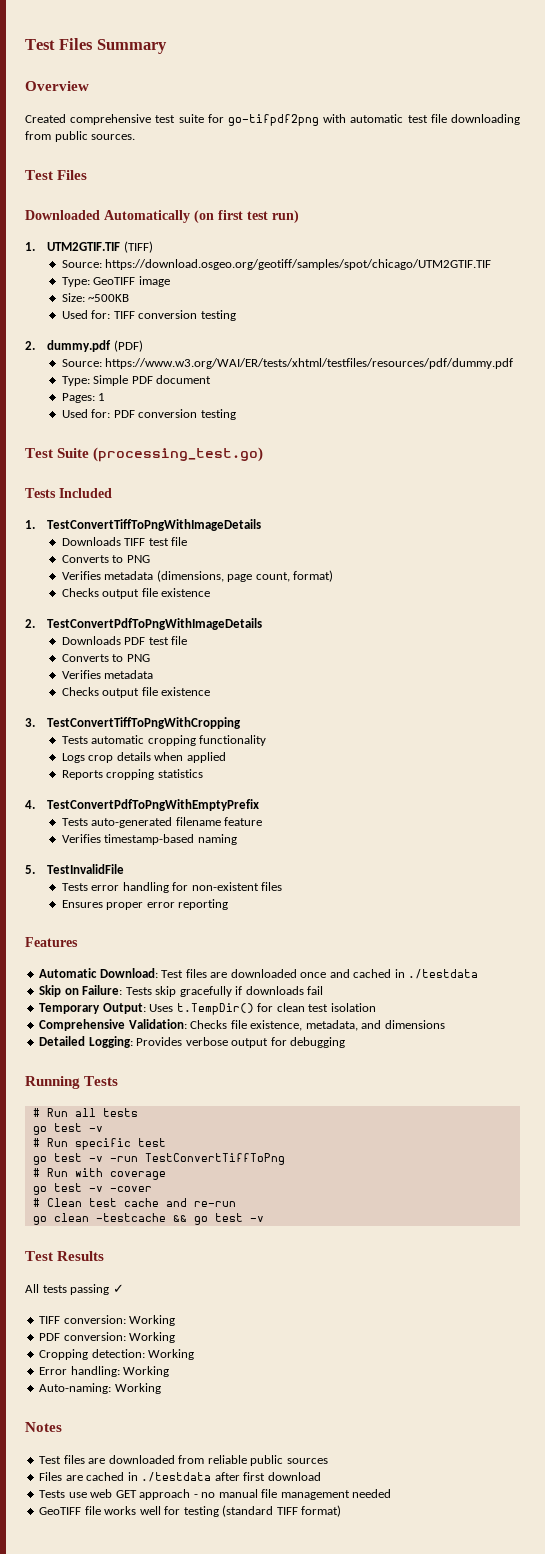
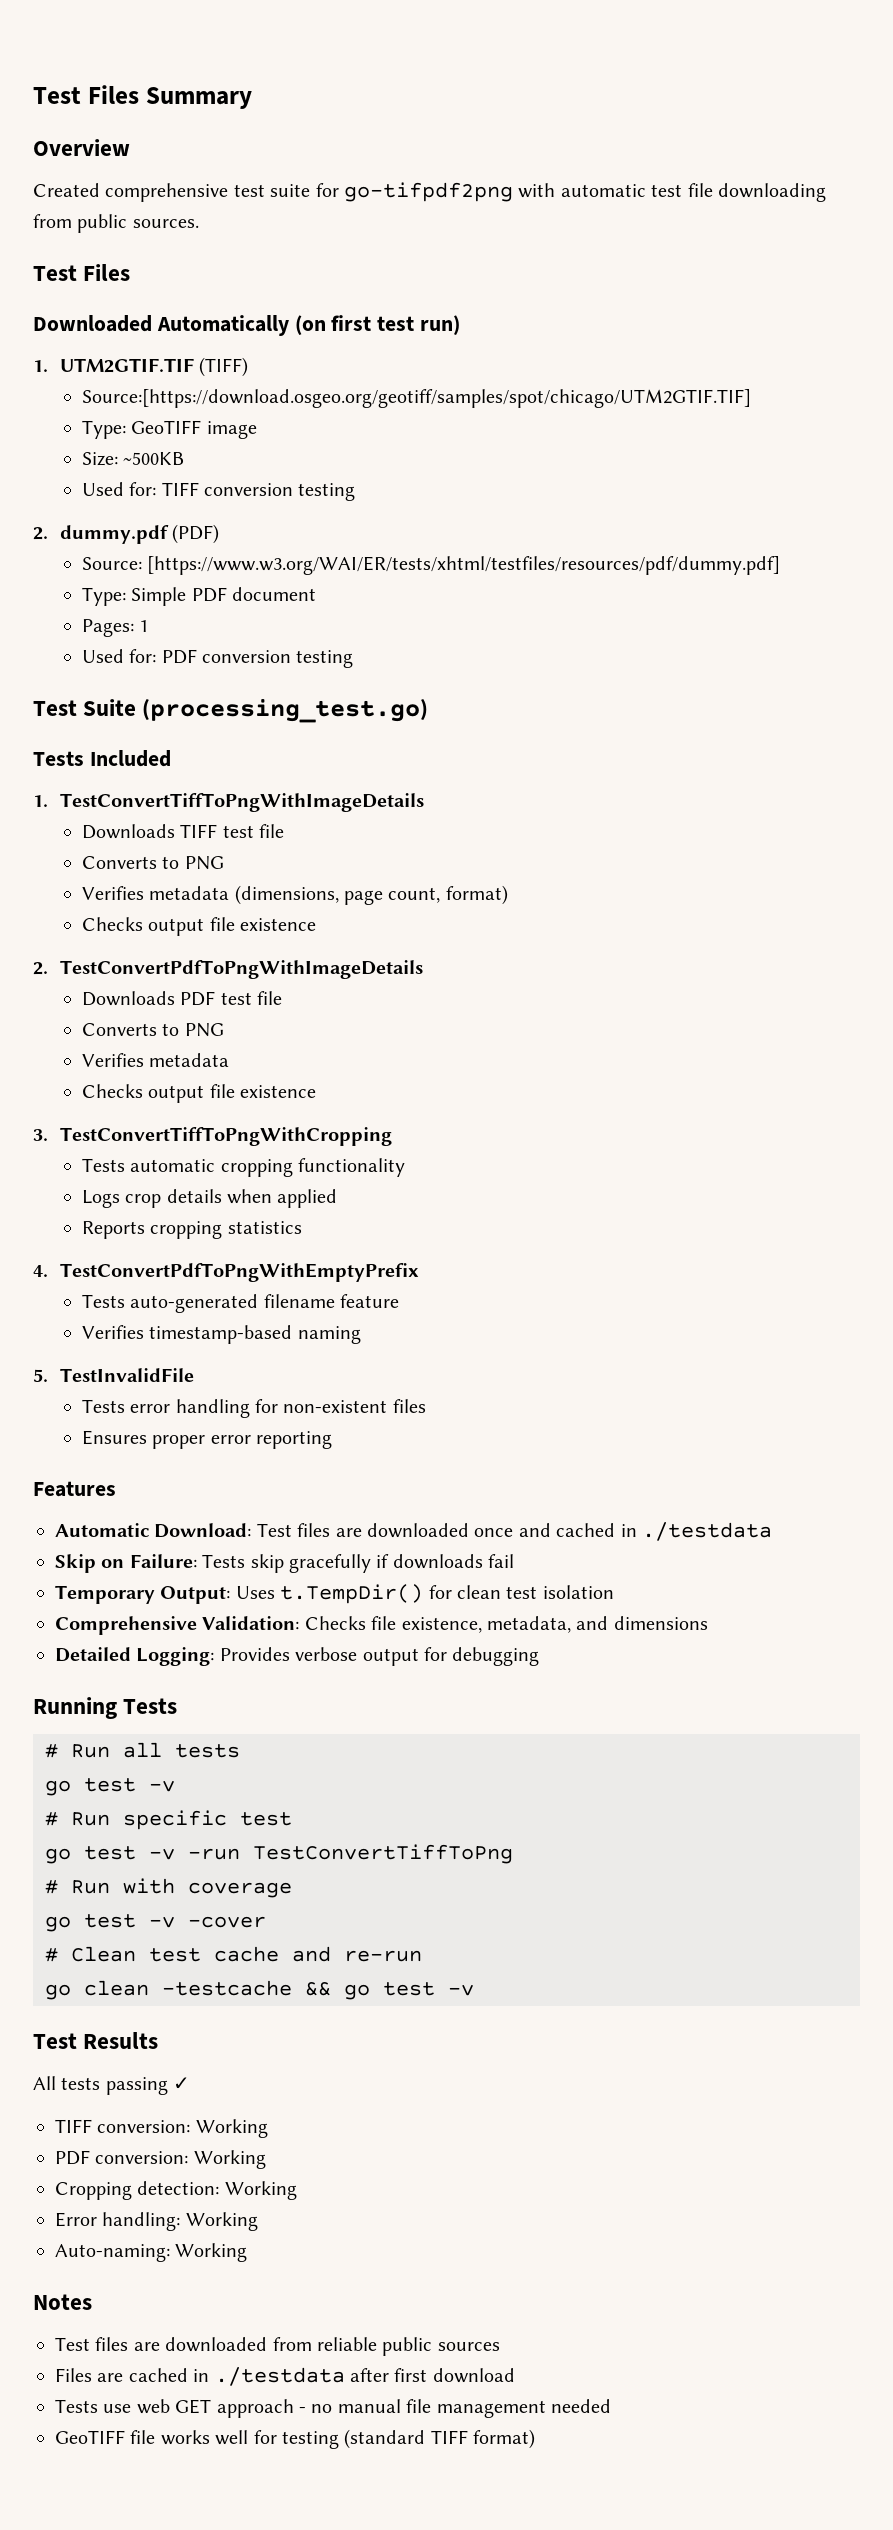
[61,259,492,270] Source: https://download.osgeo.org/geotiff/samples/spot/chicago/UTM2GTIF.TIF -> [81,389,751,408] Source:[https://download.osgeo.org/geotiff/samples/spot/chicago/UTM2GTIF.TIF]
[105,358,514,369] https://www.w3.org/WAI/ER/tests/xhtml/testfiles/resources/pdf/dummy.pdf -> [147,556,781,575] [https://www.w3.org/WAI/ER/tests/xhtml/testfiles/resources/pdf/dummy.pdf]

